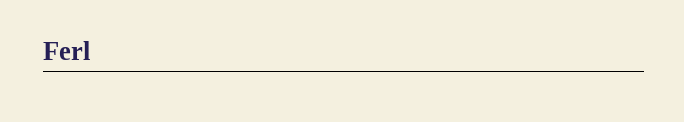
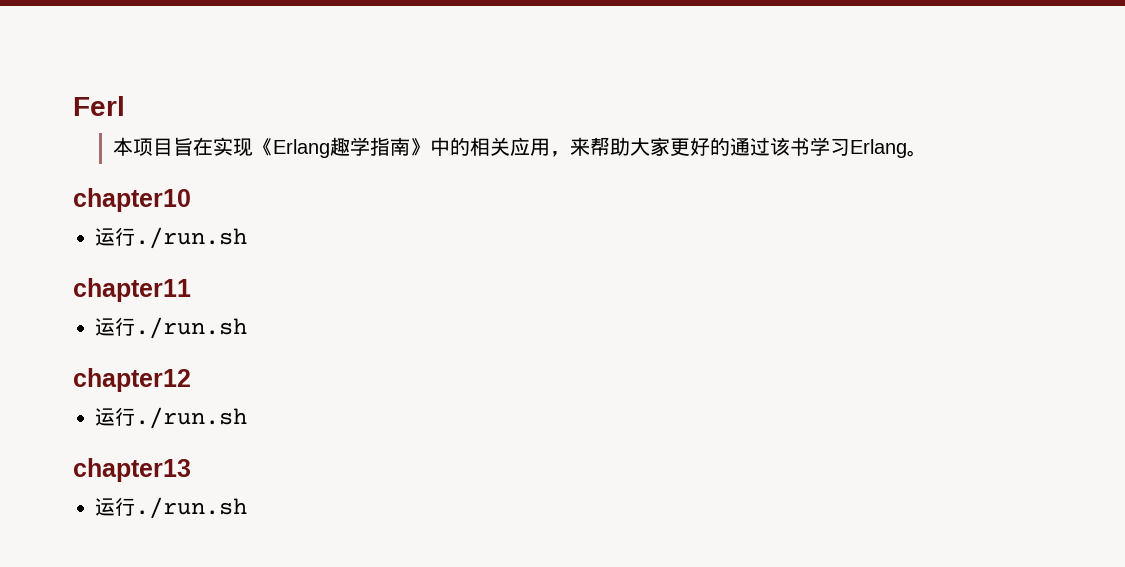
(90, 50) none -> [112,137,927,158] [73,188,191,212] [95,227,247,249] [73,278,191,302] [95,317,247,339] [73,368,191,392] [95,407,247,429] [73,458,191,482] [95,497,247,519] // 本项目旨在实现《Erlang趣学指南》中的相关应用，来帮助大家更好的通过该书学习Erlang。 // chapter10 // 运行./run.sh // chapter11 // 运行./run.sh // chapter12 // 运行./run.sh // chapter13 // 运行./run.sh

